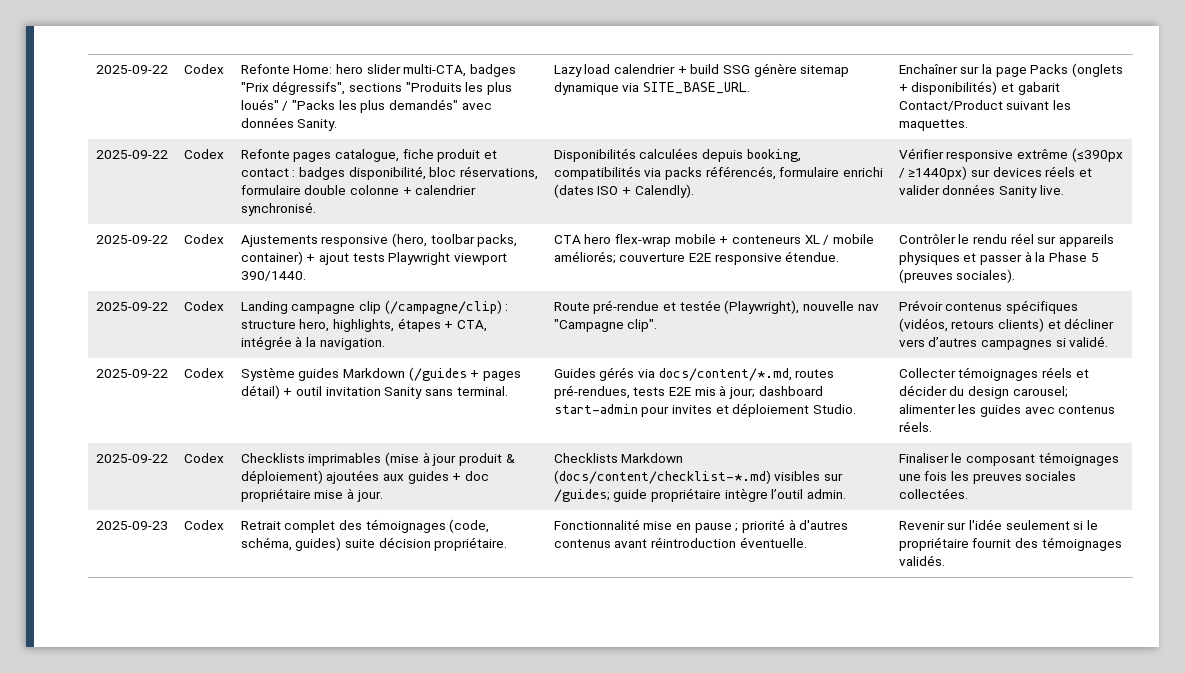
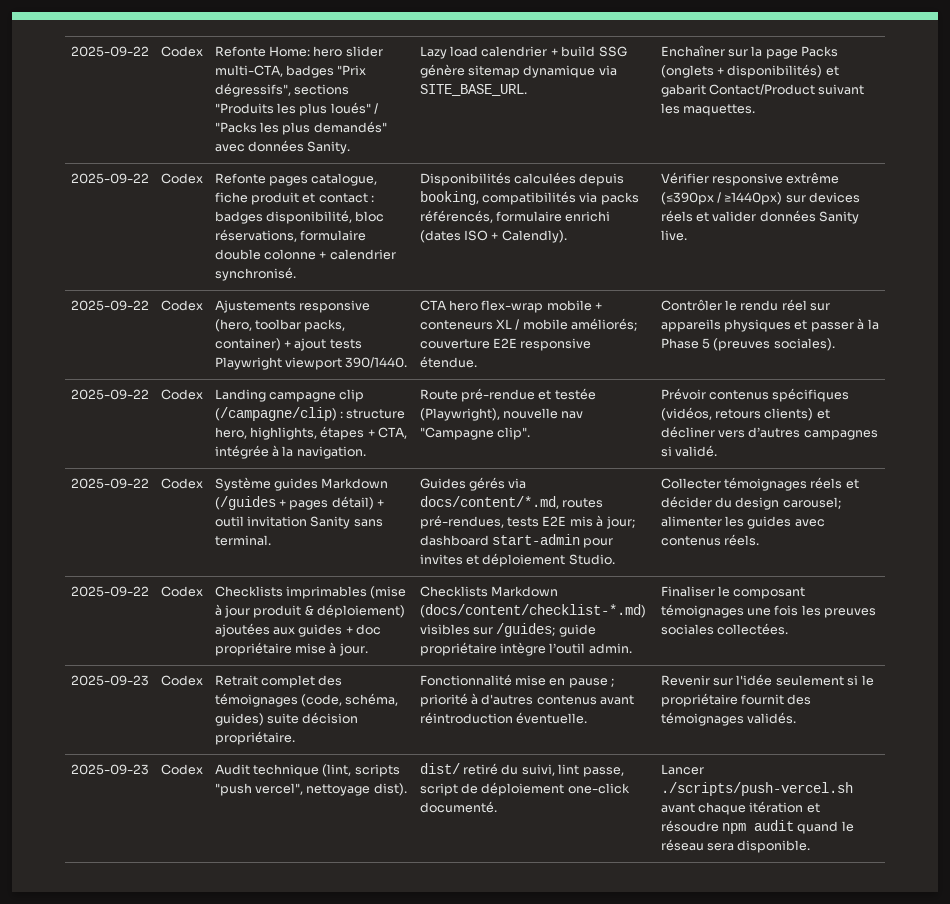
(945, 560) none -> [70,764,149,775] [160,764,203,775] [214,764,400,777] [214,783,407,796] [419,763,624,777] [419,782,630,796] [419,801,497,813] [660,764,704,775] [660,782,853,796] [660,801,820,815] [660,820,854,834] [660,839,811,853] // 2025-09-23 | Codex | Audit technique (lint, scripts "push vercel", nettoyage dist). | dist/ retiré du suivi, lint passe, script de déploiement one-click documenté. | Lancer ./scripts/push-vercel.sh avant chaque itération et résoudre npm audit quand le réseau sera disponible.

